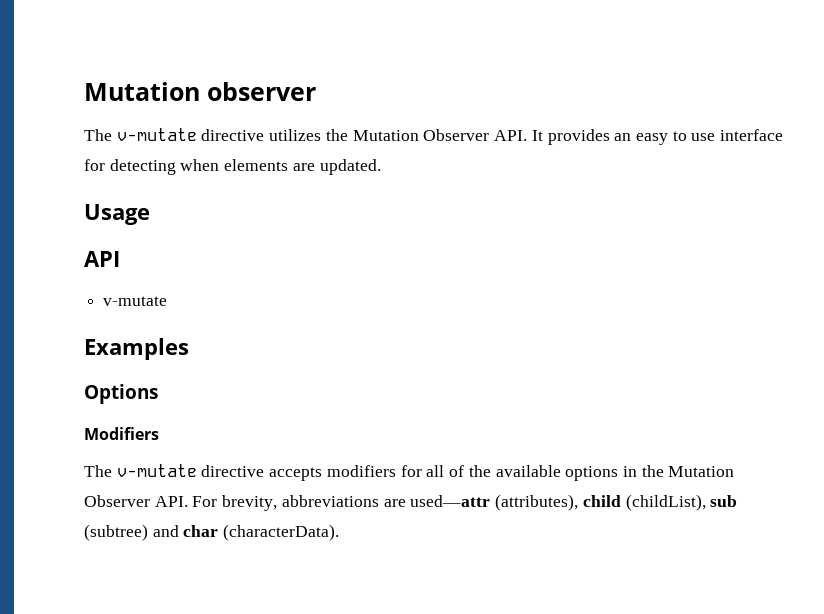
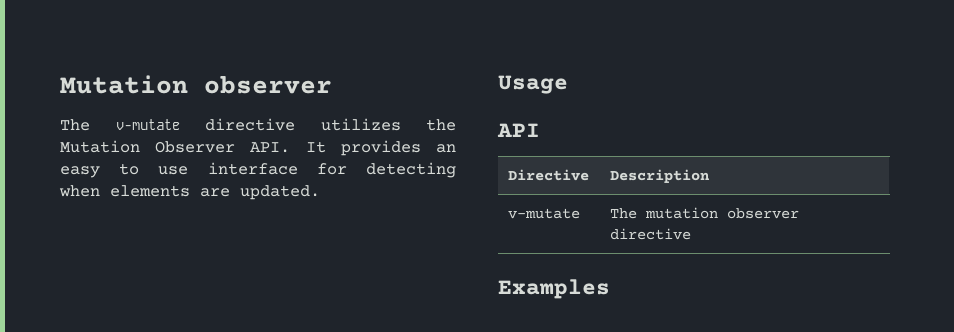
[103,296,168,306] [84,338,189,360] [84,384,158,404] [84,427,159,440] [84,464,735,481] [84,494,738,511] [84,524,340,541] // v-mutate // Examples // Options // Modifiers // The v-mutate directive accepts modifiers for all of the available options in the Mutation Observer API. For brevity, abbreviations are used—attr (attributes), child (childList), sub (subtree) and char (characterData). -> [508,169,590,181] [610,169,711,183] [508,208,581,219] [610,207,800,219] [610,228,692,240] [498,279,610,299] // Directive | Description // v-mutate | The mutation observer directive // Examples

